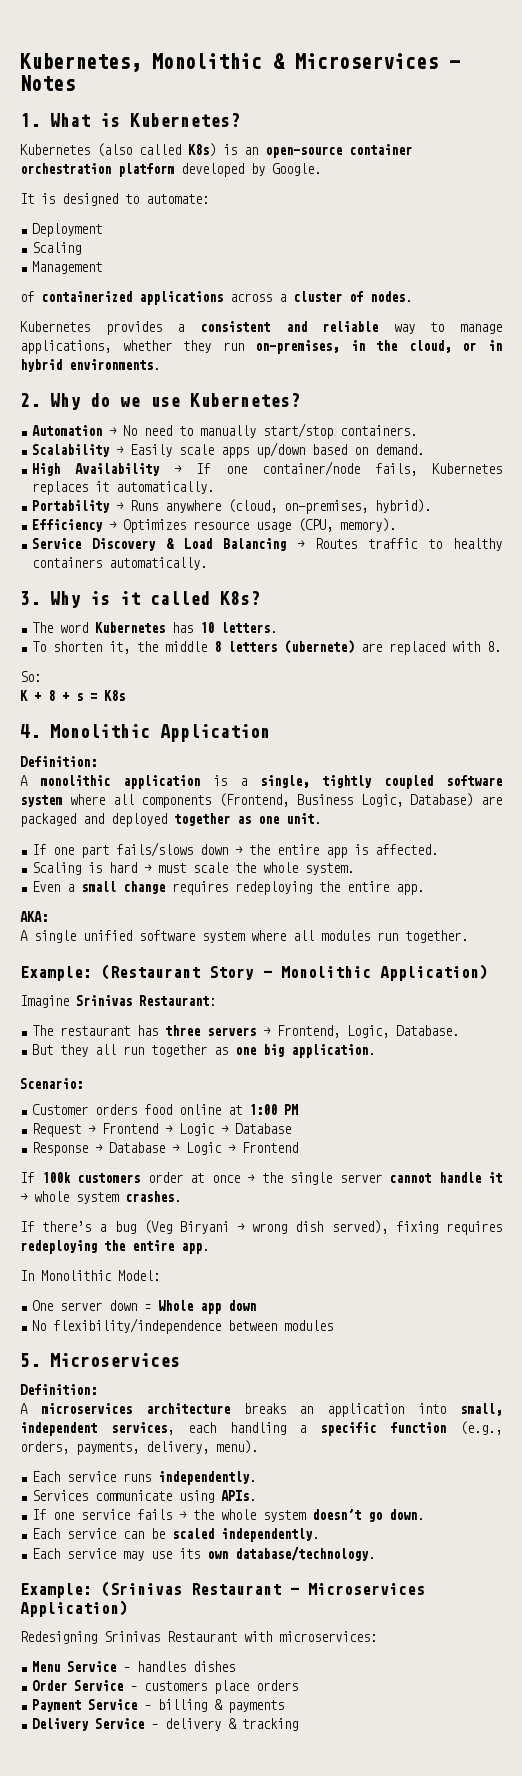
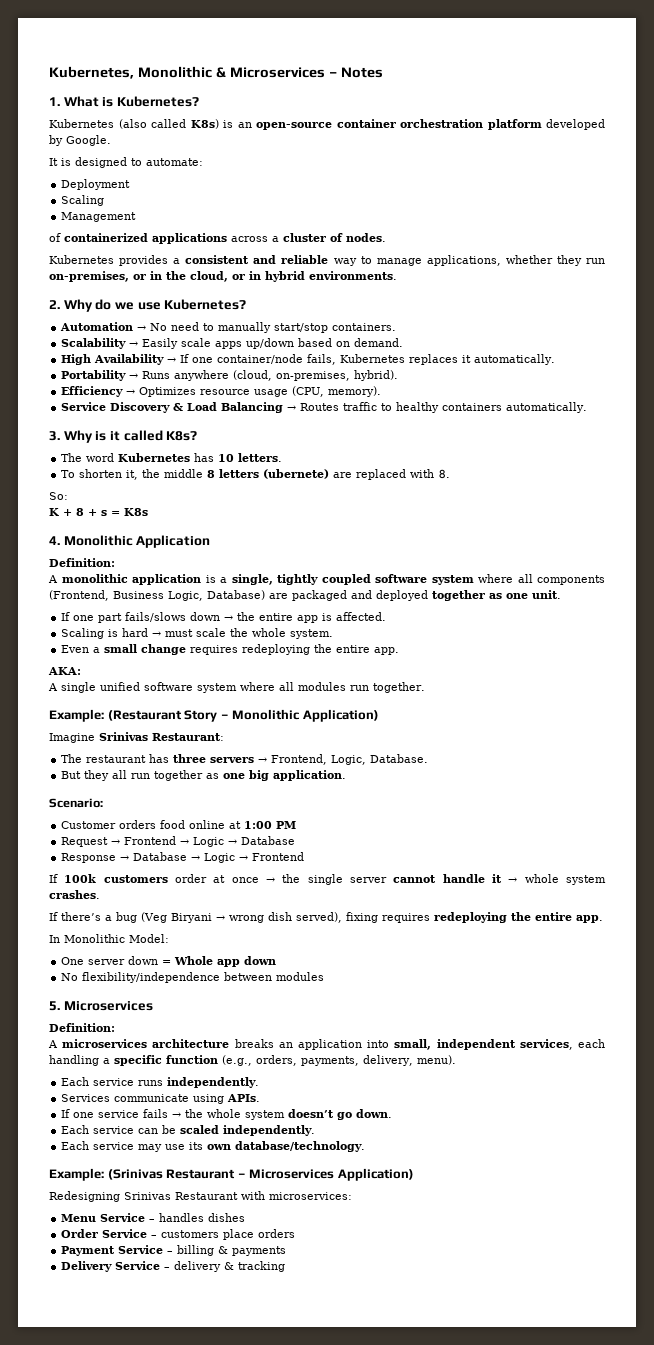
(340, 347) none -> [133,274,146,280] or

